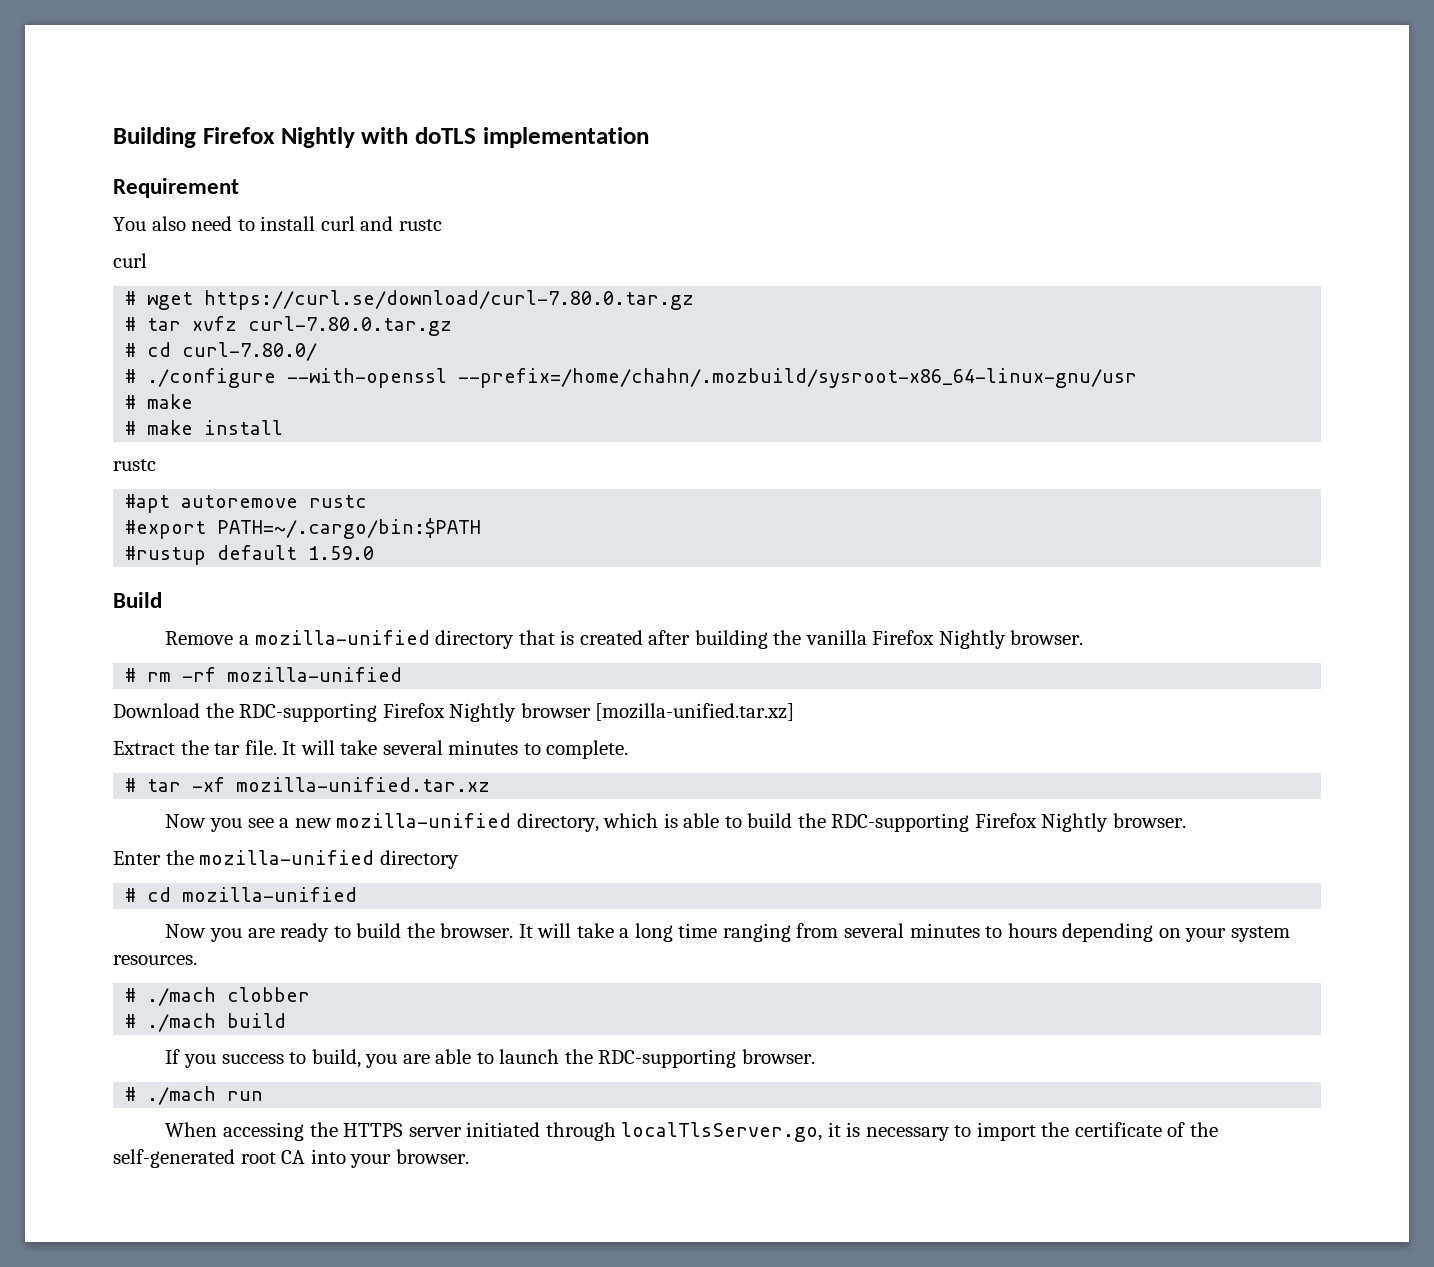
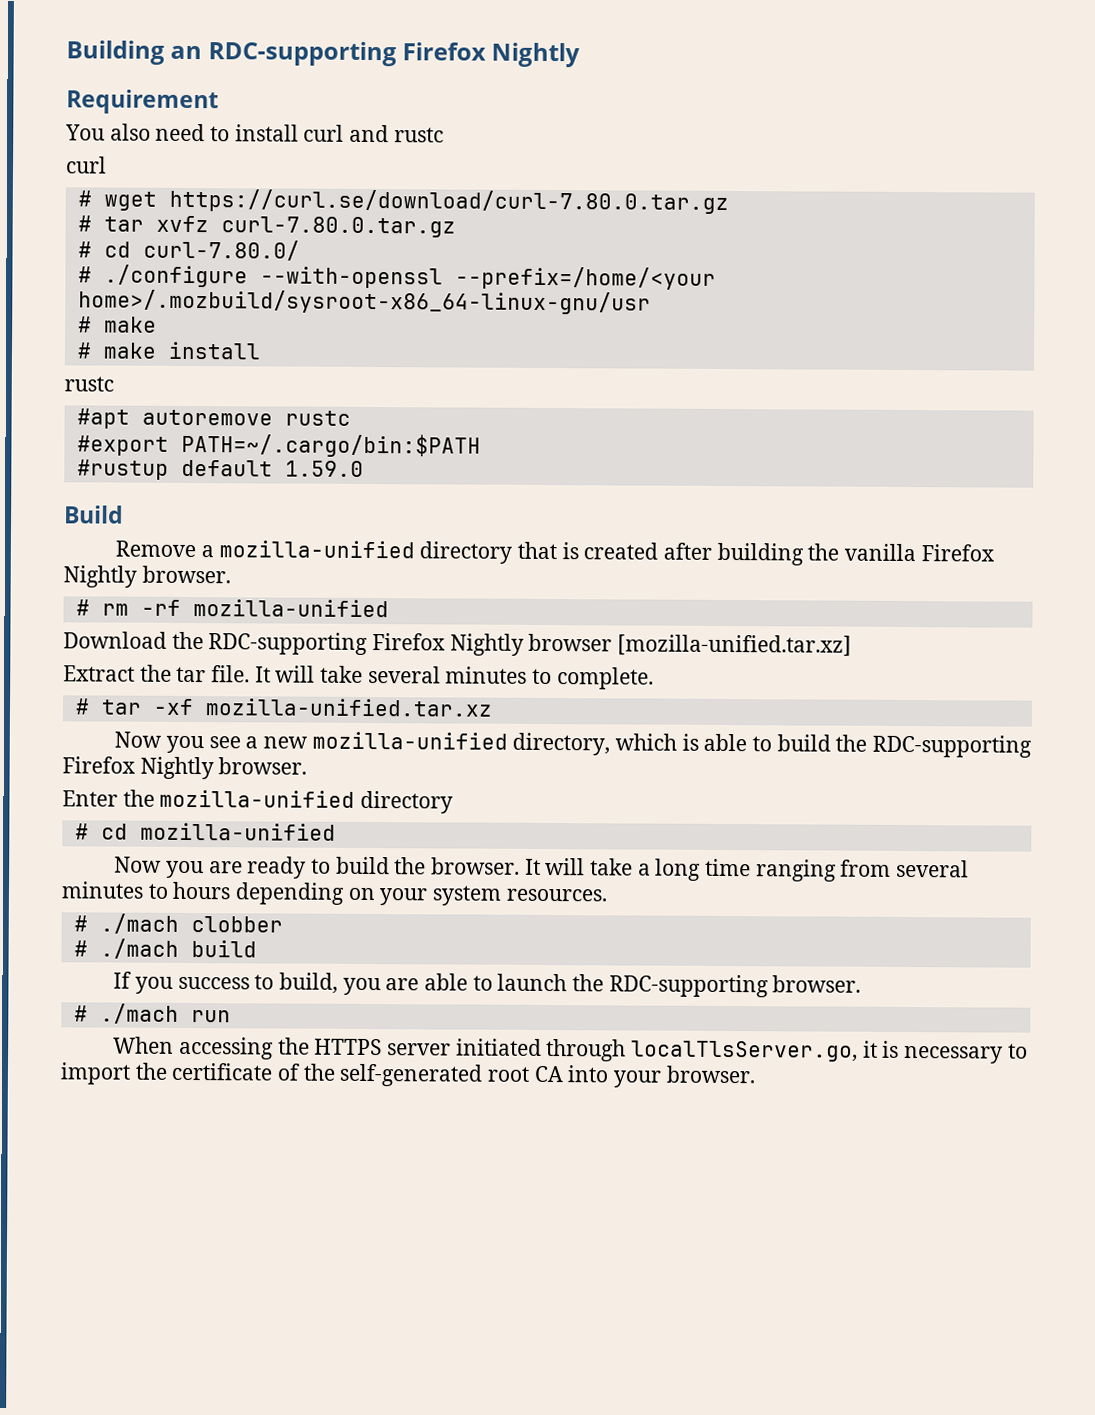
[202,127,649,148] Firefox Nightly with doTLS implementation -> [170,41,581,68] an RDC-supporting Firefox Nightly
[458,368,1138,388] --prefix=/home/chahn/.mozbuild/sysroot-x86_64-linux-gnu/usr -> [454,266,716,290] [77,289,651,315] --prefix=/home/<your home>/.mozbuild/sysroot-x86_64-linux-gnu/usr

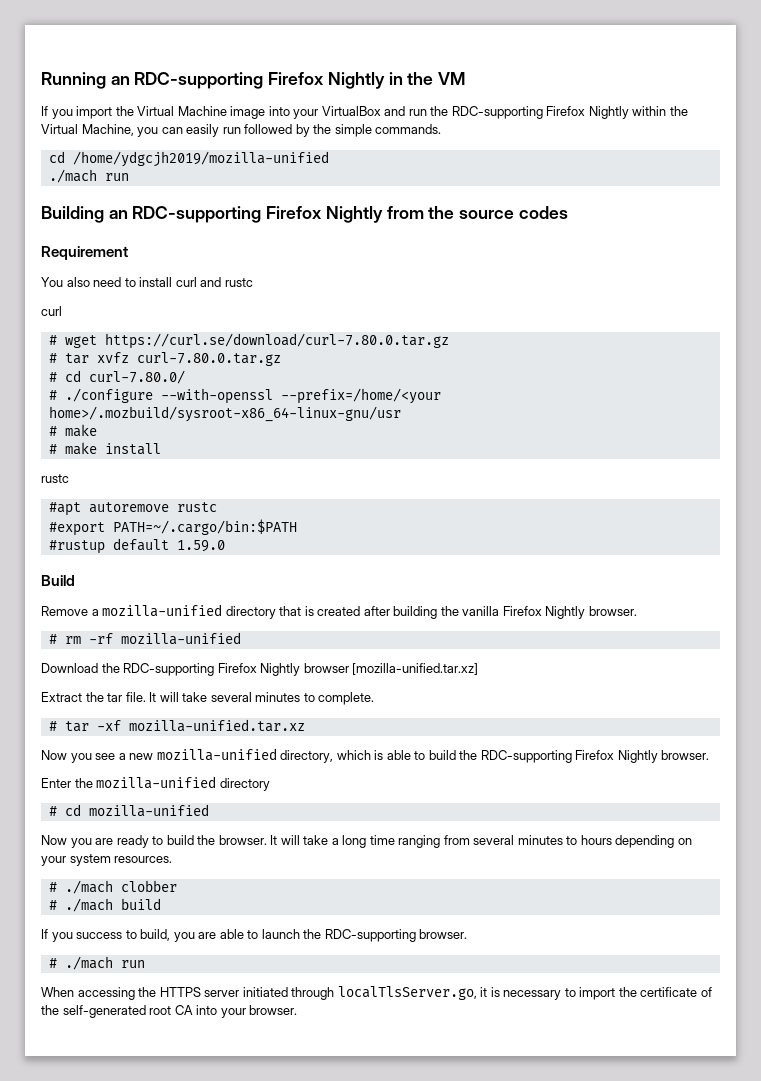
(66, 52) none -> [41,72,466,89] [41,106,688,119] [41,124,442,137] [48,151,329,167] [48,169,129,183] Running an RDC-supporting Firefox Nightly in the VM // If you import the Virtual Machine image into your VirtualBox and run the RDC-supporting Firefox Nightly within the Virtual Machine, you can easily run followed by the simple commands. // cd /home/ydgcjh2019/mozilla-unified // ./mach run //
(581, 55) none -> [386,206,568,219] from the source codes

